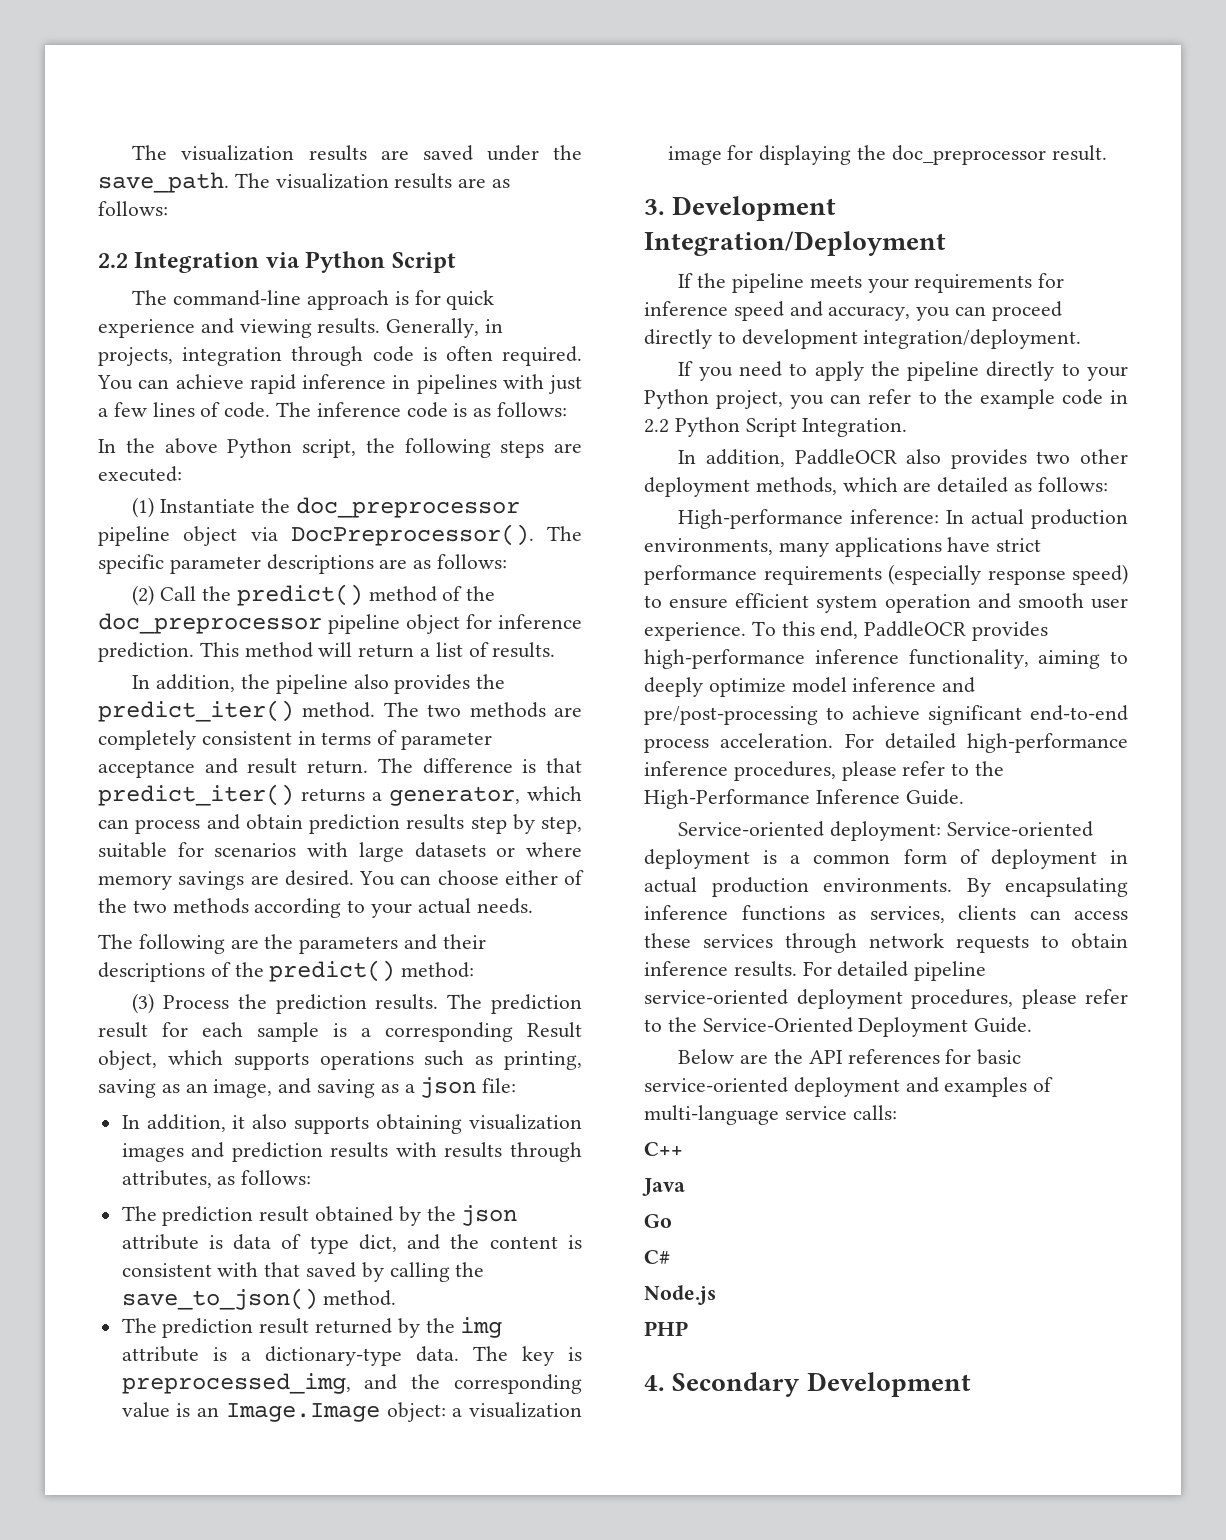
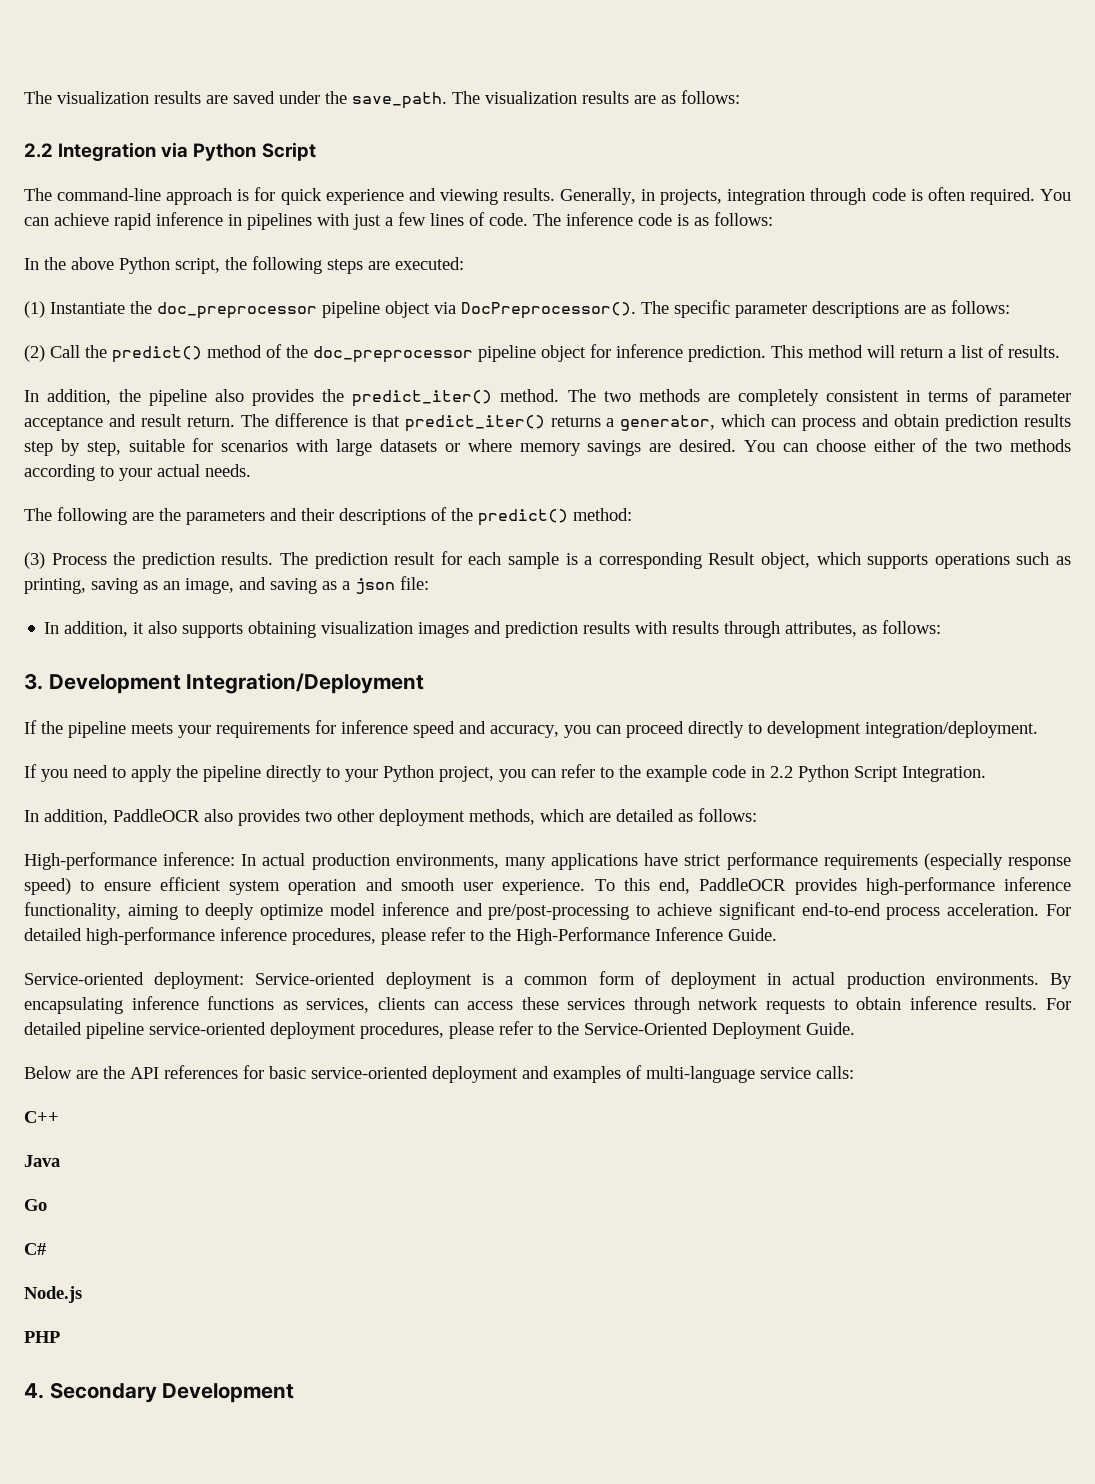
[121,1205,518,1226] [121,1234,582,1254] [121,1262,485,1282] [121,1288,397,1310] [121,1317,503,1338] [121,1346,583,1366] [121,1373,582,1394] [121,1402,582,1422] [667,145,1107,165] // The prediction result obtained by the json attribute is data of type dict, and the content is consistent with that saved by calling the save_to_json() method. // The prediction result returned by the img attribute is a dictionary-type data. The key is preprocessed_img, and the corresponding value is an Image.Image object: a visualization image for displaying the doc_preprocessor result. -> (942, 627) none

